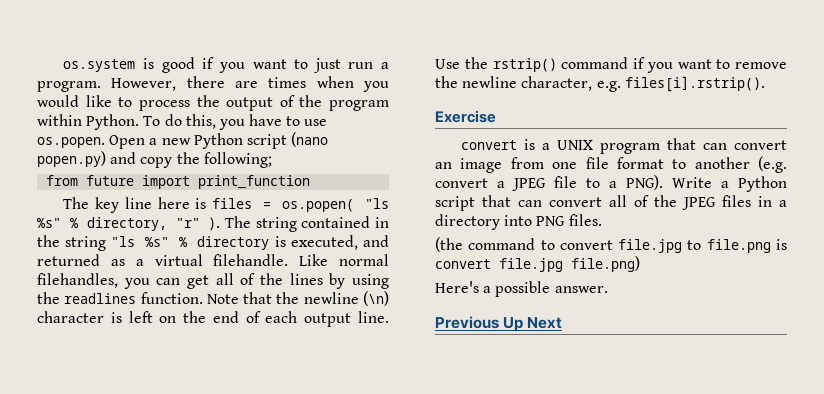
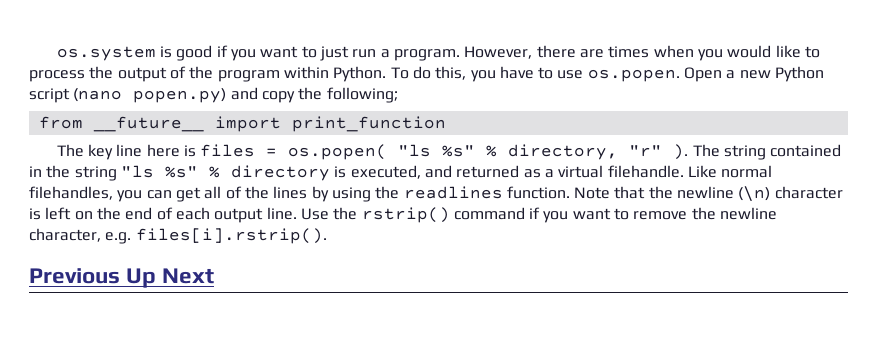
[86,175,135,186] future -> [92,116,204,132] __future__
[435,110,496,123] [461,138,787,154] [435,156,787,173] [435,175,787,192] [435,195,787,211] [435,214,602,230] [435,237,787,253] [435,256,640,272] [435,281,608,297] // Exercise // convert is a UNIX program that can convert an image from one file format to another (e.g. convert a JPEG file to a PNG). Write a Python script that can convert all of the JPEG files in a directory into PNG files. // (the command to convert file.jpg to file.png is convert file.jpg file.png) // Here's a possible answer. -> (327, 236) none

